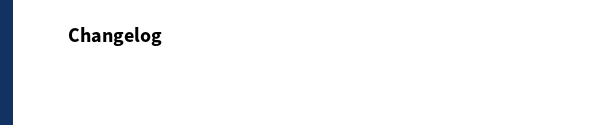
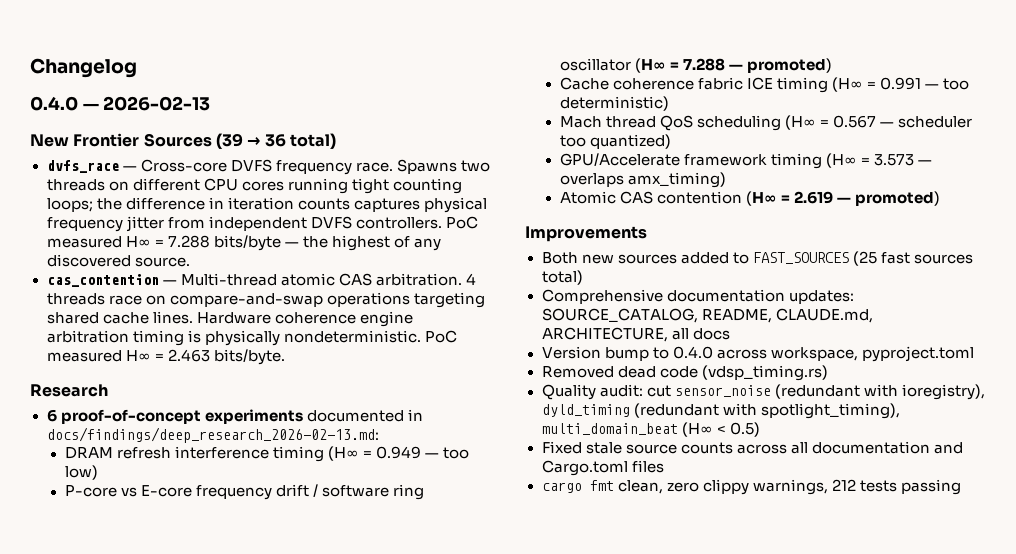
(162, 36) none -> [30,96,211,111] [30,133,336,149] [46,159,490,175] [46,178,462,194] [46,197,487,213] [46,216,478,232] [46,235,441,251] [46,254,190,267] [46,273,476,287] [46,292,485,308] [46,311,413,327] [46,330,457,346] [46,349,285,365] [30,384,108,397] [46,409,423,424] [46,427,379,443] [64,446,470,462] [64,465,98,480] [64,484,425,500] [559,58,832,73] [559,77,970,93] [559,96,669,111] [559,115,973,131] [559,134,671,149] [559,153,933,169] [559,172,726,188] [559,191,941,206] [525,226,647,242] [541,251,973,266] [541,270,583,285] [541,289,854,304] [541,308,873,323] [541,327,730,342] [541,346,974,362] [541,365,828,381] [541,384,985,400] [541,403,900,419] [541,422,760,437] [541,441,963,454] [541,460,664,476] [541,479,961,495] // 0.4.0 — 2026-02-13 // New Frontier Sources (39 → 36 total) // dvfs_race — Cross-core DVFS frequency race. Spawns two threads on different CPU cores running tight counting loops; the difference in iteration counts captures physical frequency jitter from independent DVFS controllers. PoC measured H∞ = 7.288 bits/byte — the highest of any discovered source. // cas_contention — Multi-thread atomic CAS arbitration. 4 threads race on compare-and-swap operations targeting shared cache lines. Hardware coherence engine arbitration timing is physically nondeterministic. PoC measured H∞ = 2.463 bits/byte. // Research // 6 proof-of-concept experiments documented in docs/findings/deep_research_2026-02-13.md: // DRAM refresh interference timing (H∞ = 0.949 — too low) // P-core vs E-core frequency drift / software ring oscillator (H∞ = 7.288 — promoted) // Cache coherence fabric ICE timing (H∞ = 0.991 — too deterministic) // Mach thread QoS scheduling (H∞ = 0.567 — scheduler too quantized) // GPU/Accelerate framework timing (H∞ = 3.573 — overlaps amx_timing) // Atomic CAS contention (H∞ = 2.619 — promoted) // Improvements // Both new sources added to FAST_SOURCES (25 fast sources total) // Comprehensive documentation updates: SOURCE_CATALOG, README, CLAUDE.md, ARCHITECTURE, all docs // Version bump to 0.4.0 across workspace, pyproject.toml // Removed dead code (vdsp_timing.rs) // Quality audit: cut sensor_noise (redundant with ioregistry), dyld_timing (redundant with spotlight_timing), multi_domain_beat (H∞ < 0.5) // Fixed stale source counts across all documentation and Cargo.toml files // cargo fmt clean, zero clippy warnings, 212 tests passing

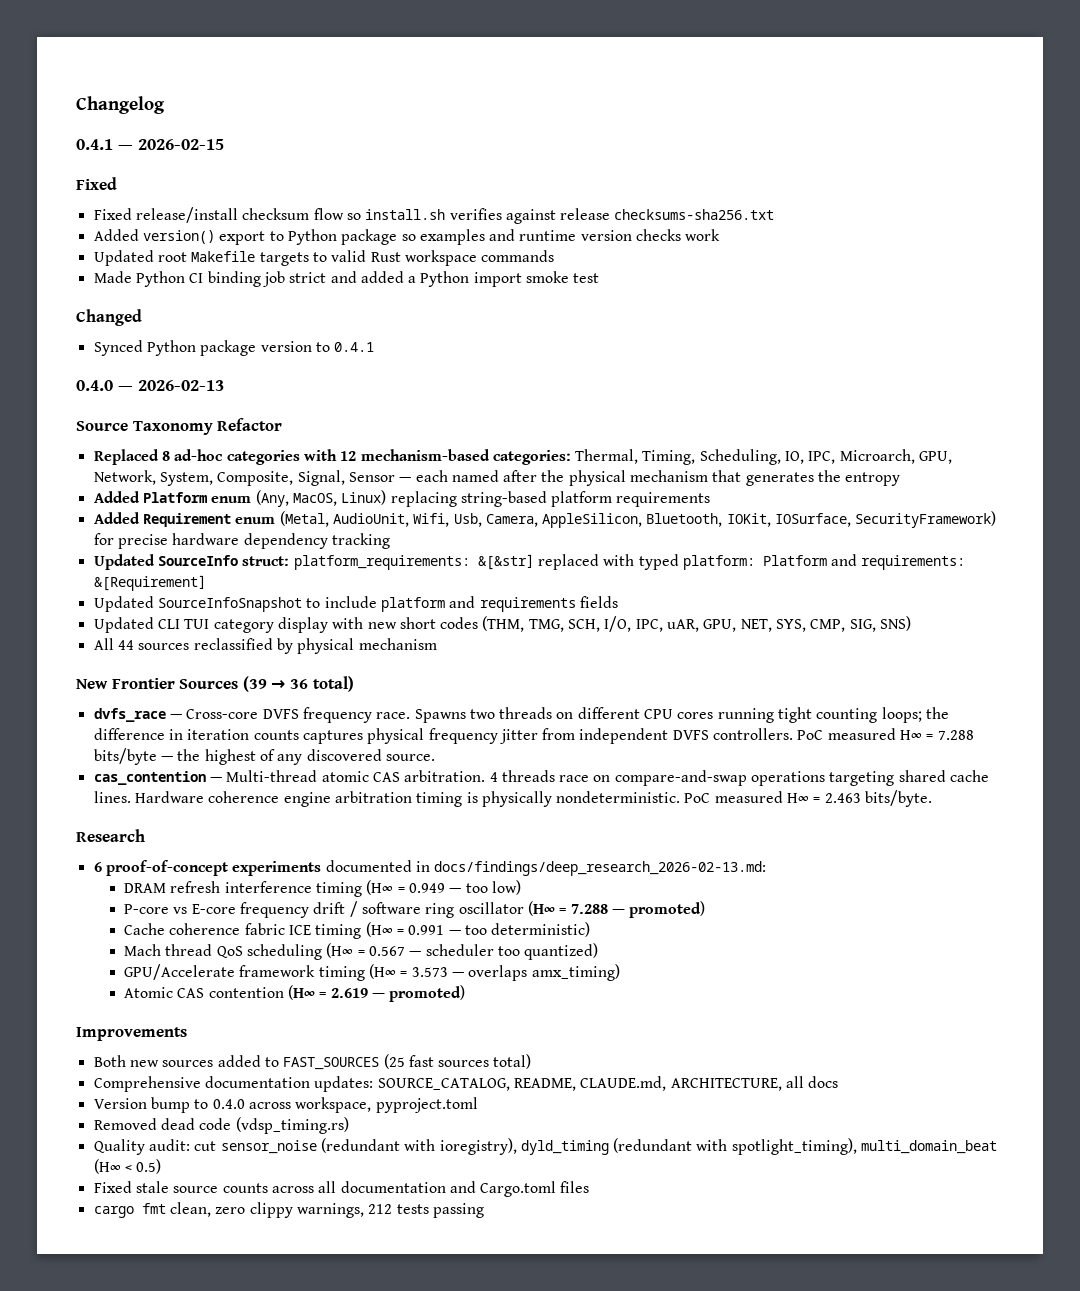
[30,96,211,111] 0.4.0 — 2026-02-13 -> [76,139,224,150] [76,177,117,190] [93,207,775,224] [93,229,721,245] [93,250,555,266] [93,271,600,287] [76,309,142,326] [93,340,375,356] [76,380,224,391] [76,418,283,435] [93,449,953,465] [93,470,901,486] [93,490,711,507] [93,511,997,528] [93,533,390,549] [93,554,966,570] [93,575,206,591] [93,596,618,612] [93,616,912,633] [93,638,437,654] 0.4.1 — 2026-02-15 // Fixed // Fixed release/install checksum flow so install.sh verifies against release checksums-sha256.txt // Added version() export to Python package so examples and runtime version checks work // Updated root Makefile targets to valid Rust workspace commands // Made Python CI binding job strict and added a Python import smoke test // Changed // Synced Python package version to 0.4.1 // 0.4.0 — 2026-02-13 // Source Taxonomy Refactor // Replaced 8 ad-hoc categories with 12 mechanism-based categories: Thermal, Timing, Scheduling, IO, IPC, Microarch, GPU, Network, System, Composite, Signal, Sensor — each named after the physical mechanism that generates the entropy // Added Platform enum (Any, MacOS, Linux) replacing string-based platform requirements // Added Requirement enum (Metal, AudioUnit, Wifi, Usb, Camera, AppleSilicon, Bluetooth, IOKit, IOSurface, SecurityFramework) for precise hardware dependency tracking // Updated SourceInfo struct: platform_requirements: &[&str] replaced with typed platform: Platform and requirements: &[Requirement] // Updated SourceInfoSnapshot to include platform and requirements fields // Updated CLI TUI category display with new short codes (THM, TMG, SCH, I/O, IPC, uAR, GPU, NET, SYS, CMP, SIG, SNS) // All 44 sources reclassified by physical mechanism

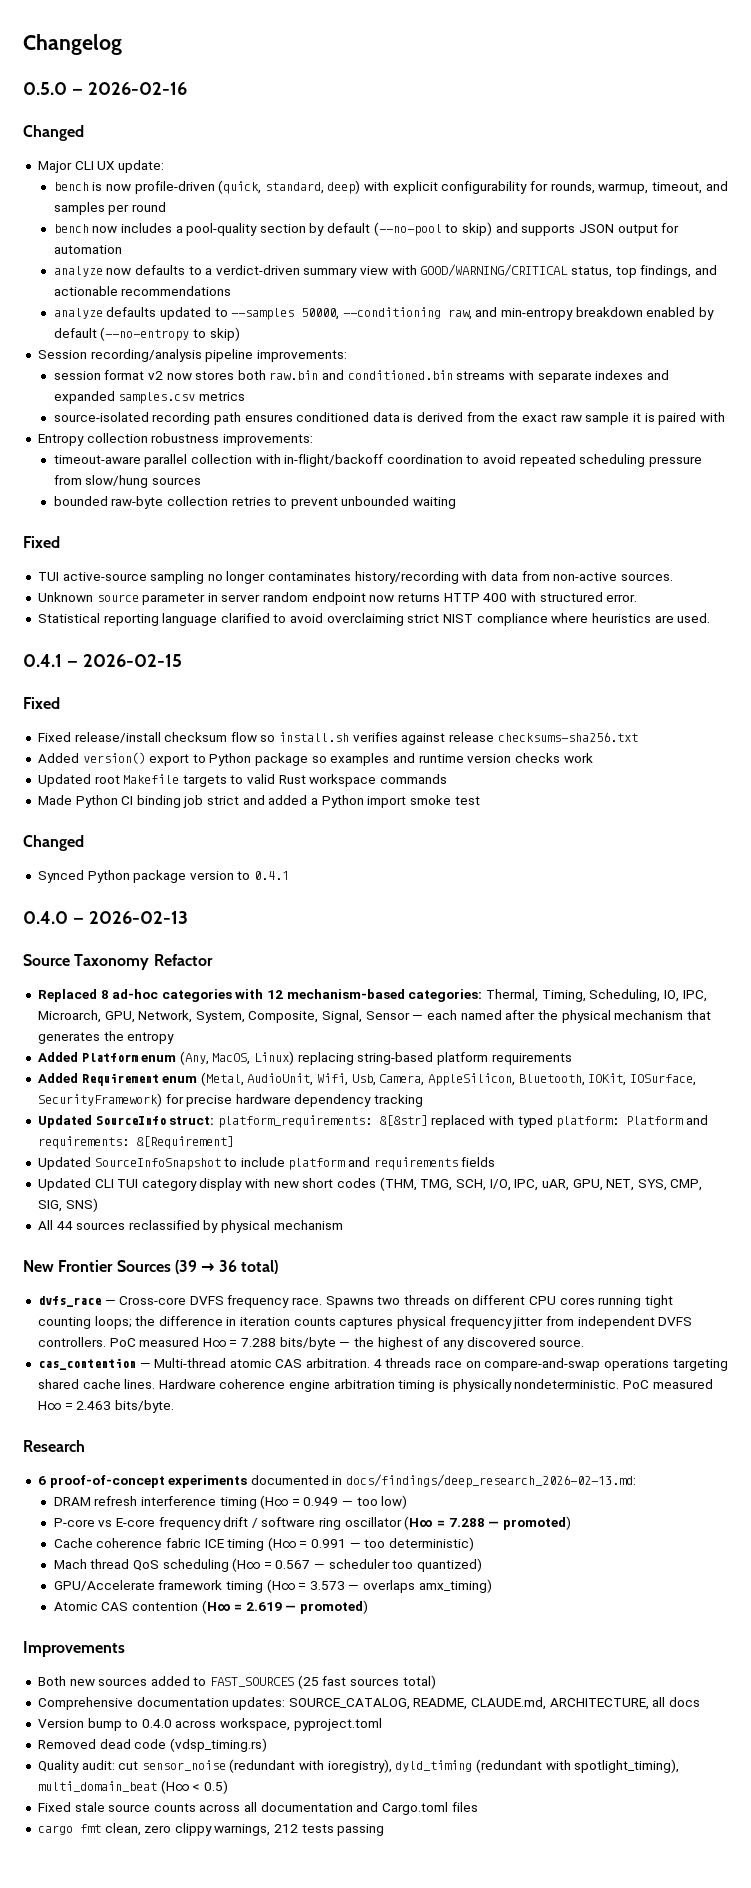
(165, 105) none -> [23,82,187,95] [23,125,84,141] [37,160,164,173] [53,180,728,194] [53,202,166,215] [53,222,680,236] [53,245,122,254] [53,264,717,278] [53,286,232,296] [53,307,715,320] [53,327,240,341] [37,349,347,362] [53,370,669,383] [53,391,245,404] [53,412,725,425] [37,433,313,446] [53,454,703,467] [53,475,201,488] [53,496,457,509] [23,536,60,548] [37,571,673,584] [37,592,638,605] [37,613,711,626] // 0.5.0 — 2026-02-16 // Changed // Major CLI UX update: // bench is now profile-driven (quick, standard, deep) with explicit configurability for rounds, warmup, timeout, and samples per round // bench now includes a pool-quality section by default (--no-pool to skip) and supports JSON output for automation // analyze now defaults to a verdict-driven summary view with GOOD/WARNING/CRITICAL status, top findings, and actionable recommendations // analyze defaults updated to --samples 50000, --conditioning raw, and min-entropy breakdown enabled by default (--no-entropy to skip) // Session recording/analysis pipeline improvements: // session format v2 now stores both raw.bin and conditioned.bin streams with separate indexes and expanded samples.csv metrics // source-isolated recording path ensures conditioned data is derived from the exact raw sample it is paired with // Entropy collection robustness improvements: // timeout-aware parallel collection with in-flight/backoff coordination to avoid repeated scheduling pressure from slow/hung sources // bounded raw-byte collection retries to prevent unbounded waiting // Fixed // TUI active-source sampling no longer contaminates history/recording with data from non-active sources. // Unknown source parameter in server random endpoint now returns HTTP 400 with structured error. // Statistical reporting language clarified to avoid overclaiming strict NIST compliance where heuristics are used.

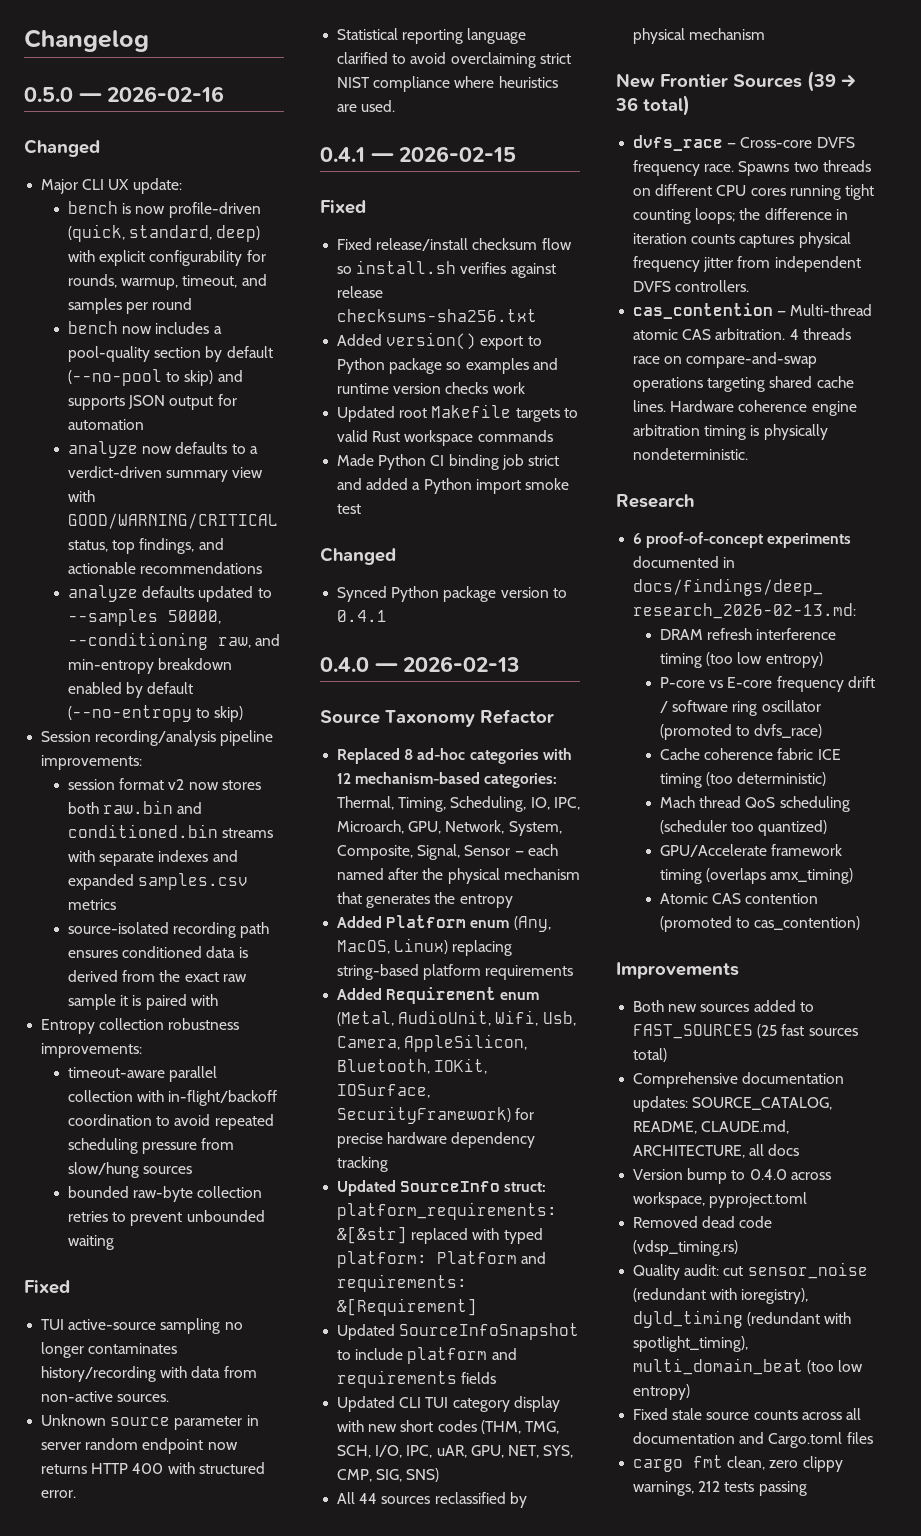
[109,1337,585,1350] PoC measured H∞ = 7.288 bits/byte — the highest of any discovered source. -> (750, 286) none
[622,1379,713,1389] [37,1400,174,1413] PoC measured H∞ = 2.463 bits/byte. -> (749, 454) none
[260,1495,408,1509] (H∞ = 0.949 — too low) -> [706,652,823,668] (too low entropy)
[404,1516,571,1530] (H∞ = 7.288 — promoted) -> [660,724,823,740] (promoted to dvfs_race)
[267,1537,386,1551] (H∞ = 0.991 — too -> [706,772,734,786] (too
[232,1558,390,1572] (H∞ = 0.567 — scheduler -> [660,820,728,834] (scheduler
[266,1579,416,1593] (H∞ = 3.573 — overlaps -> [706,868,767,884] (overlaps
[201,1600,369,1614] (H∞ = 2.619 — promoted) -> [660,916,861,932] (promoted to cas_contention)
[160,1780,228,1794] (H∞ < 0.5) -> [807,1360,864,1374] [633,1384,691,1400] (too low entropy)

